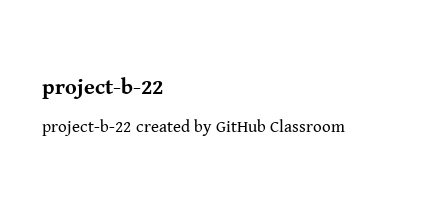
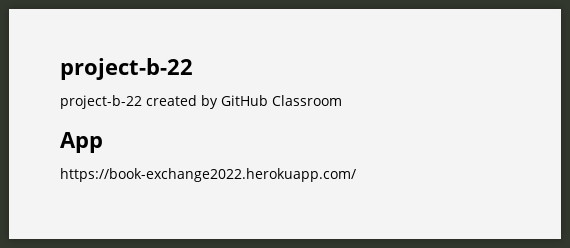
(346, 125) none -> [60,132,103,153] [60,168,356,182] // App // https://book-exchange2022.herokuapp.com/

